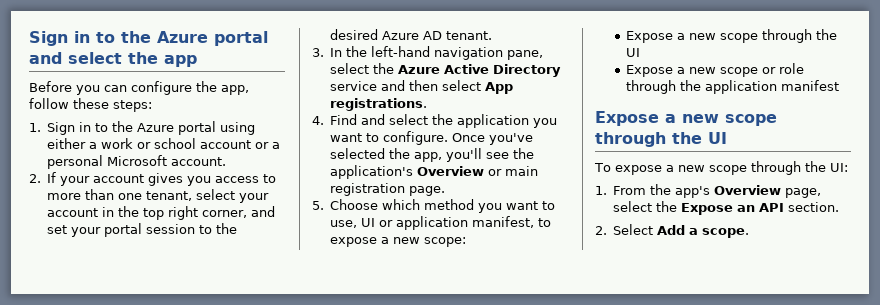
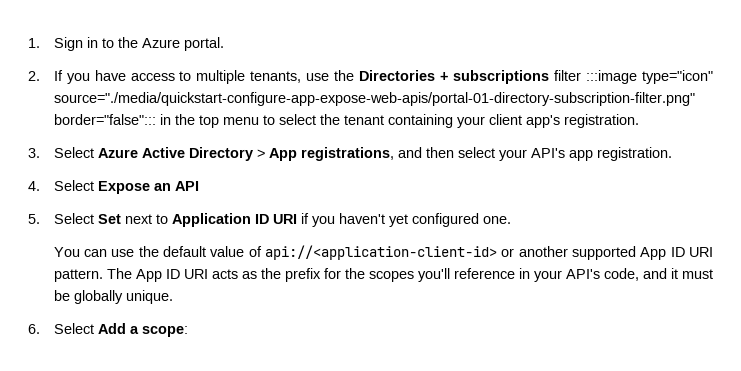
[29,31,268,46] [29,52,197,67] [29,81,249,95] [29,98,152,112] Sign in to the Azure portal and select the app // Before you can configure the app, follow these steps: // -> (28, 43) none
[178,121,256,135] [47,138,281,149] [47,155,227,169] [29,172,277,186] [47,189,270,203] [47,206,276,220] [47,223,238,237] [330,29,493,40] [312,46,544,60] [330,63,562,77] [330,80,514,94] [330,98,428,111] [312,114,558,128] [330,131,534,145] [330,148,535,162] [330,165,539,179] [330,183,446,196] [312,199,556,213] [330,216,552,230] [330,237,467,247] [625,29,837,43] [625,48,640,57] [625,63,804,77] [625,80,839,94] [595,111,777,126] [595,132,727,147] [594,161,848,175] [595,184,822,198] [613,201,840,215] [595,226,607,235] portal using either a work or school account or a personal Microsoft account. // 2. If your account gives you access to more than one tenant, select your account in the top right corner, and set your portal session to the desired Azure AD tenant. // 3. In the left-hand navigation pane, select the Azure Active Directory service and then select App registrations. // 4. Find and select the application you want to configure. Once you've selected the app, you'll see the application's Overview or main registration page. // 5. Choose which method you want to use, UI or application manifest, to expose a new scope: // Expose a new scope through the UI // Expose a new scope or role through the application manifest // Expose a new scope through the UI // To expose a new scope through the UI: // 1. From the app's Overview page, select the Expose an API section. // 2. -> [183,37,224,51] [28,70,714,84] [53,92,695,106] [53,114,639,128] [28,147,672,161] [28,180,199,194] [28,213,511,227] [53,245,713,260] [53,268,713,282] [53,290,173,304] [28,324,40,334] portal. // 2. If you have access to multiple tenants, use the Directories + subscriptions filter :::image type="icon" source="./media/quickstart-configure-app-expose-web-apis/portal-01-directory-subscription-filter.png" border="false"::: in the top menu to select the tenant containing your client app's registration. // 3. Select Azure Active Directory > App registrations, and then select your API's app registration. // 4. Select Expose an API // 5. Select Set next to Application ID URI if you haven't yet configured one. // You can use the default value of api://<application-client-id> or another supported App ID URI pattern. The App ID URI acts as the prefix for the scopes you'll reference in your API's code, and it must be globally unique. // 6.
[702,228,750,238] scope. -> [141,326,188,337] scope:

